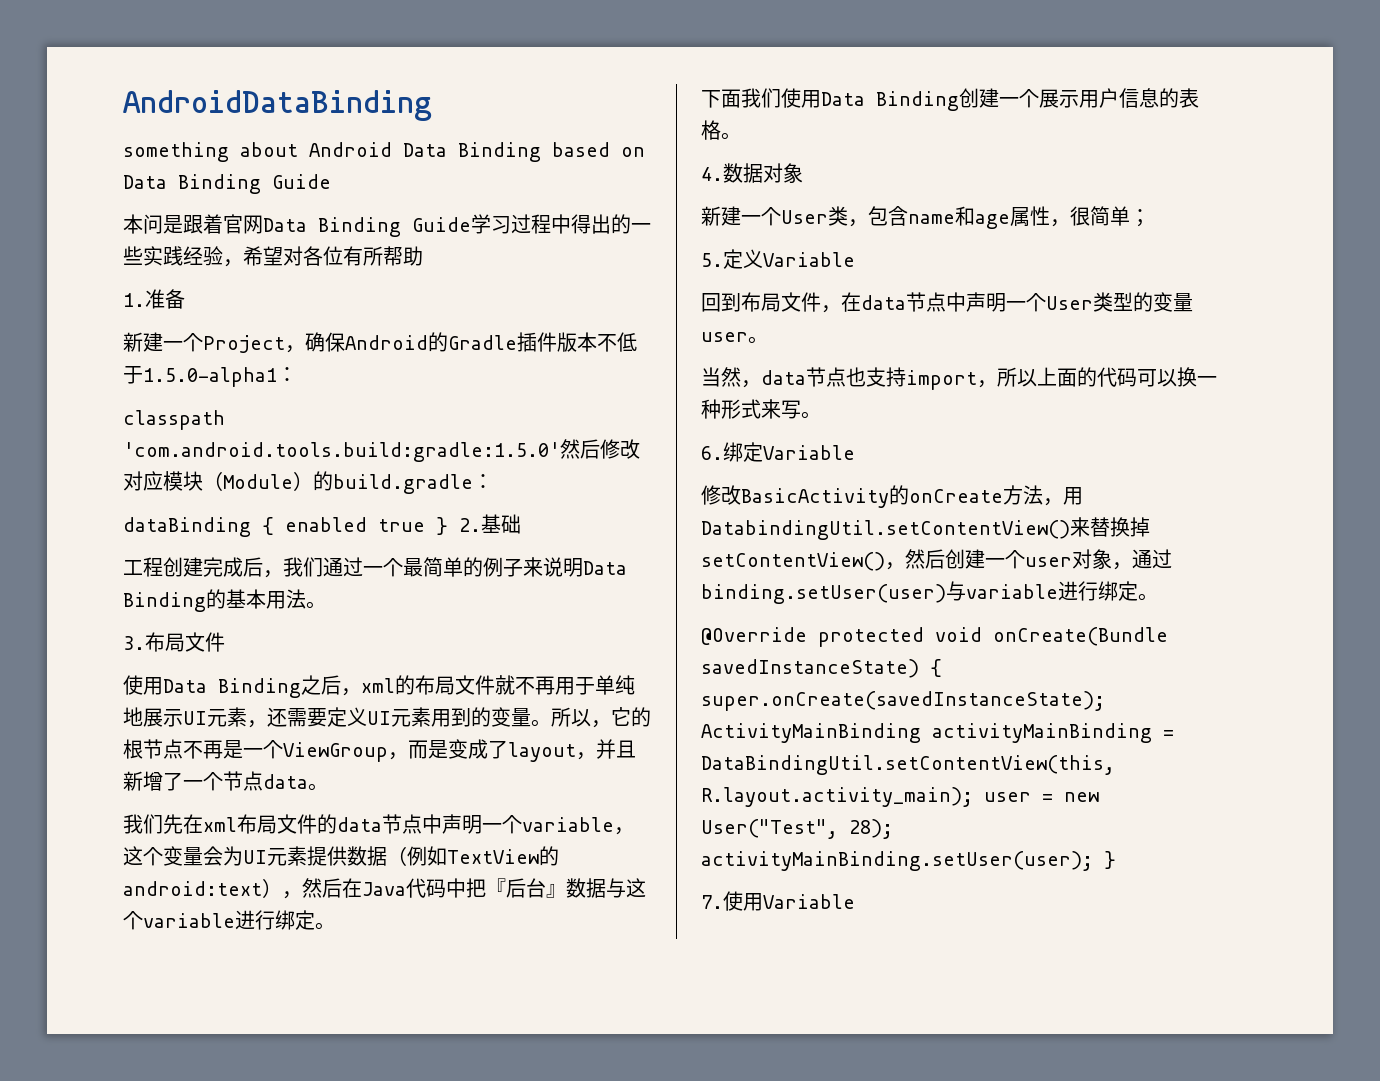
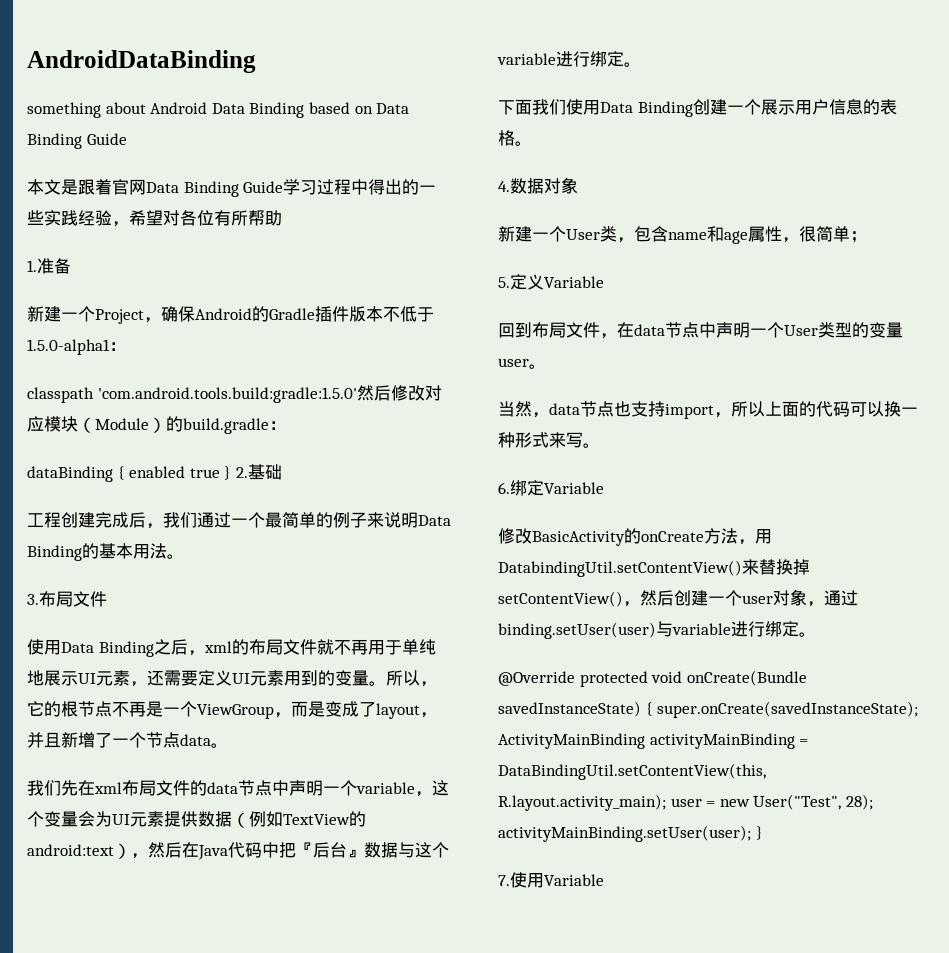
[143,214,163,234] 问 -> [44,179,61,195] 文

